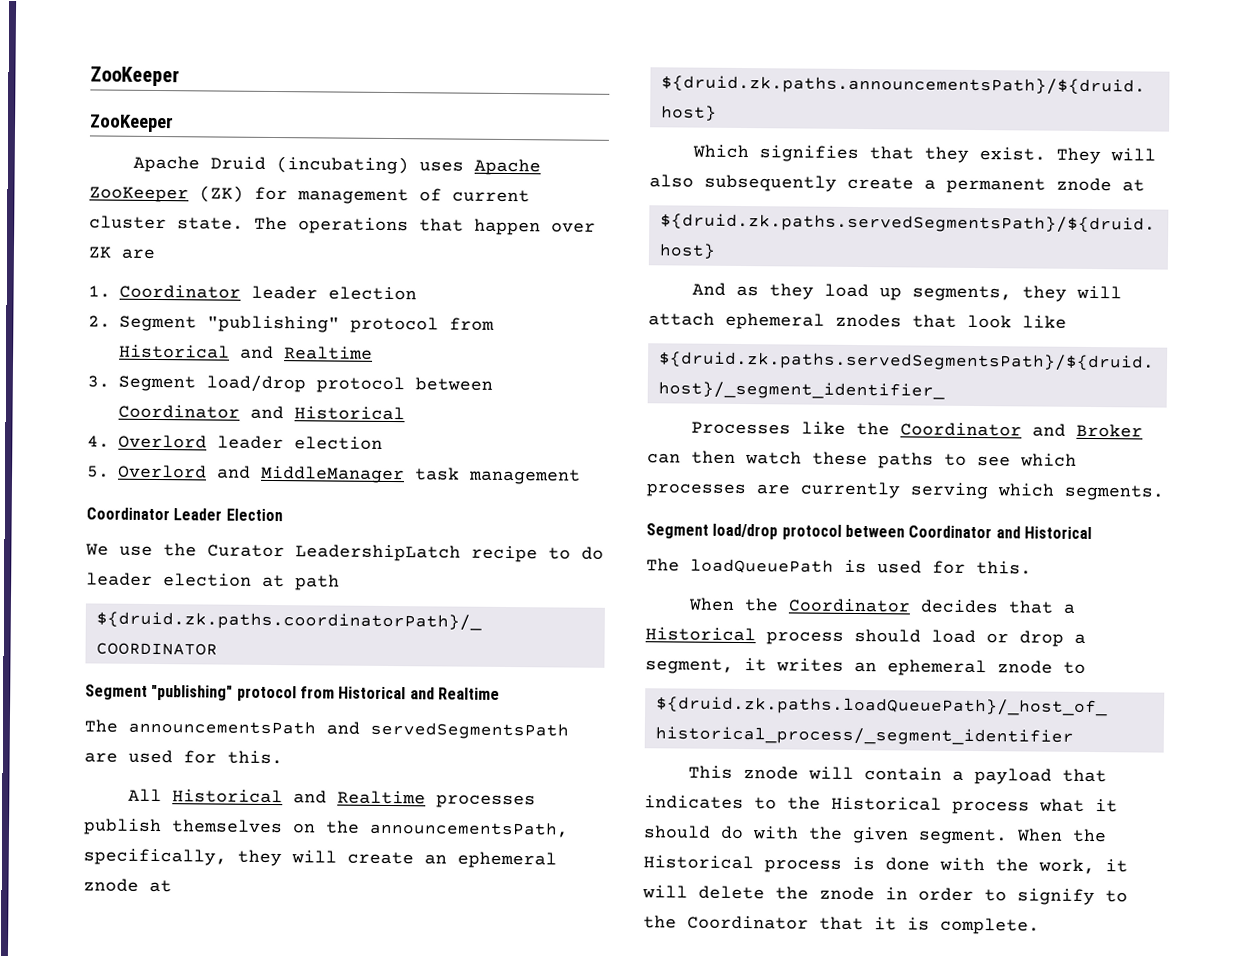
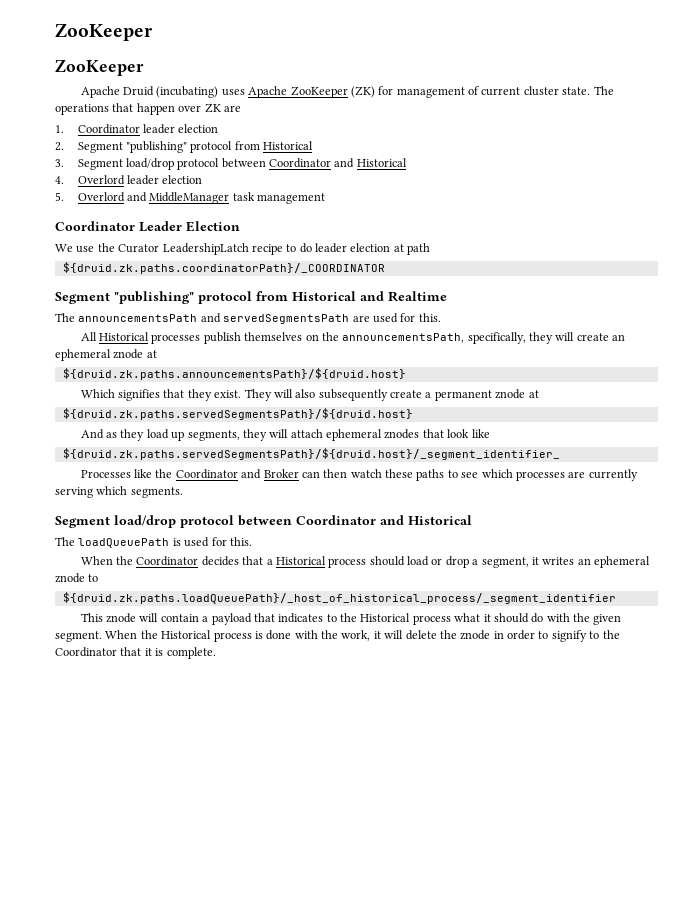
[240,345,373,360] and Realtime -> (314, 145) none
[292,790,426,805] and Realtime -> (150, 336) none

